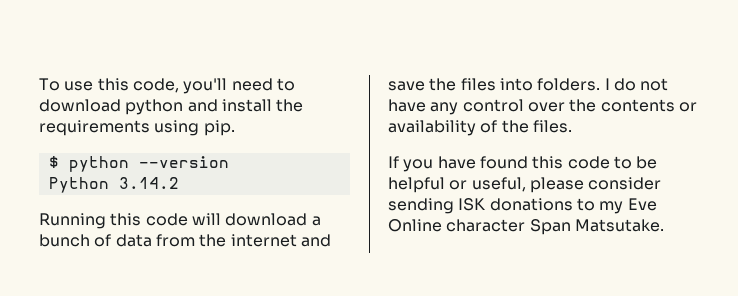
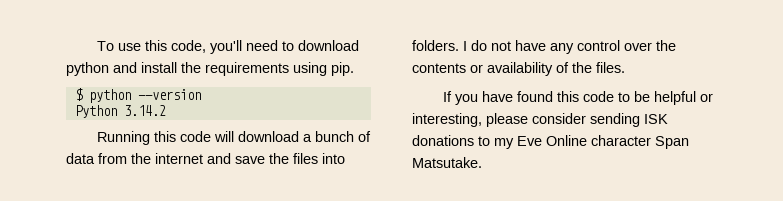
[471,177,526,192] useful, -> [412,113,482,127] interesting,

